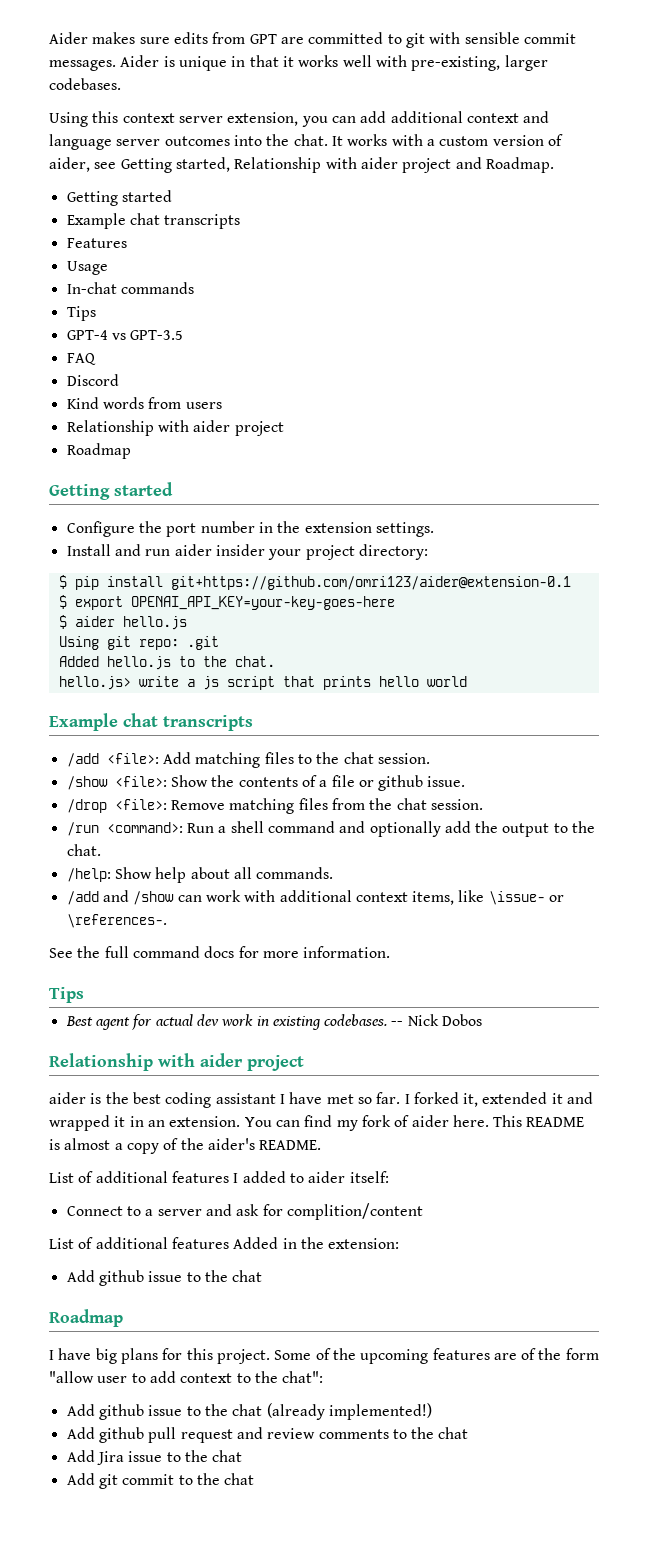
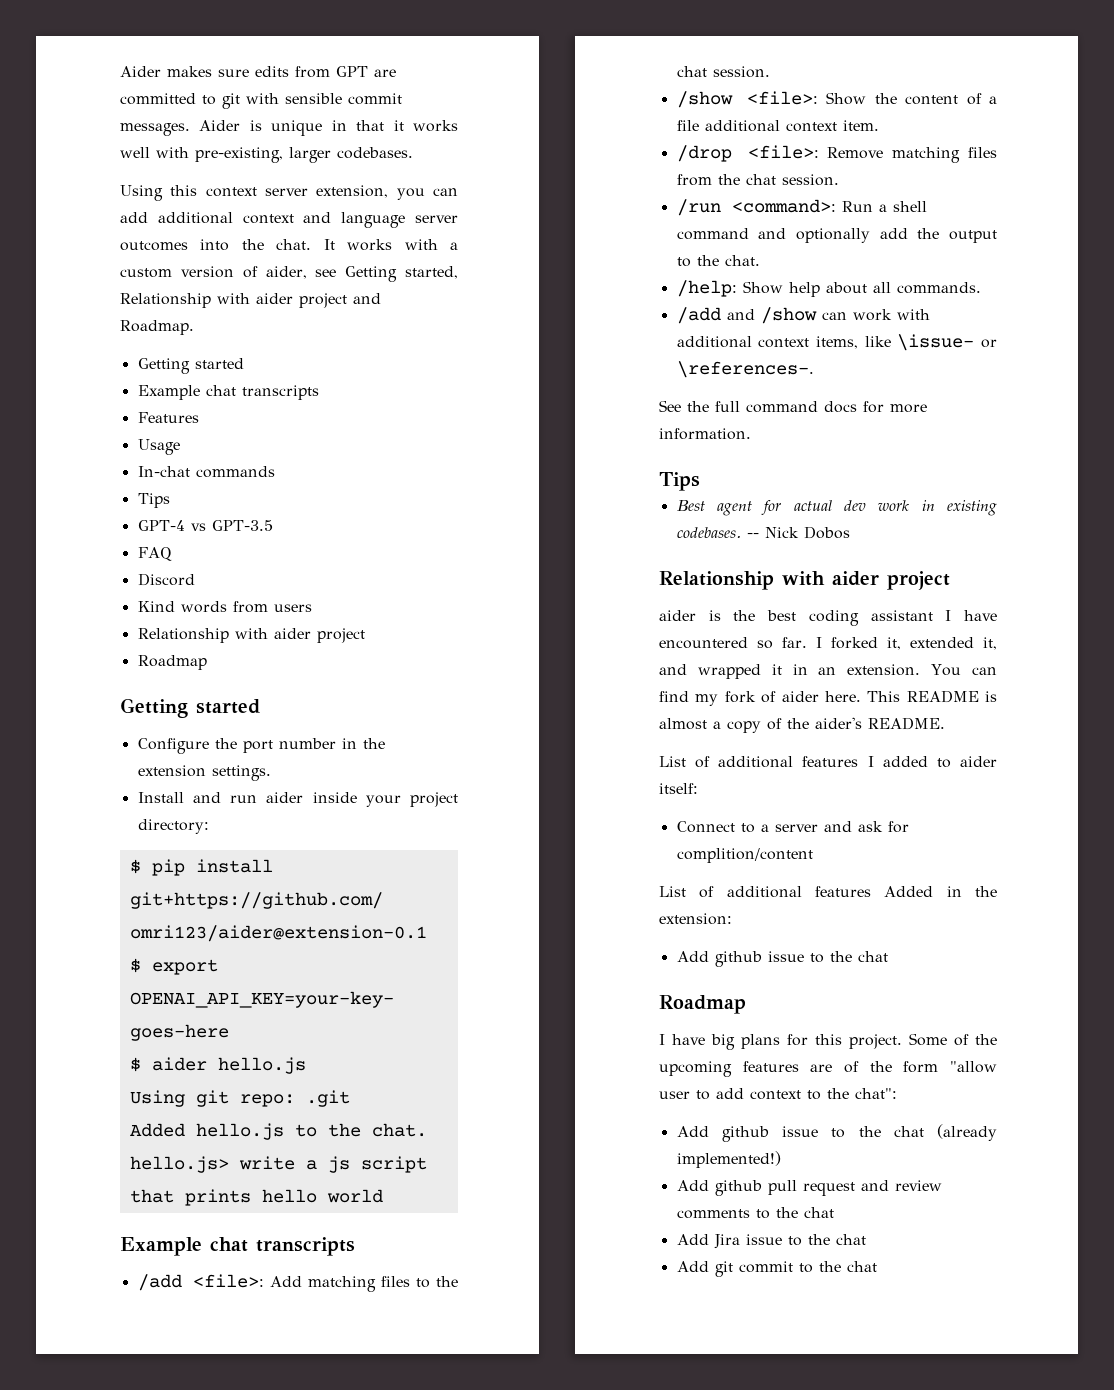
[215,544,265,556] insider -> [312,792,357,803] inside
[238,777,298,787] contents -> [905,95,959,105] content
[358,775,466,791] or github issue. -> [704,120,879,132] additional context item.
[326,1094,354,1104] met -> [659,637,748,649] encountered
[551,1093,563,1104] it -> [983,637,997,650] it,

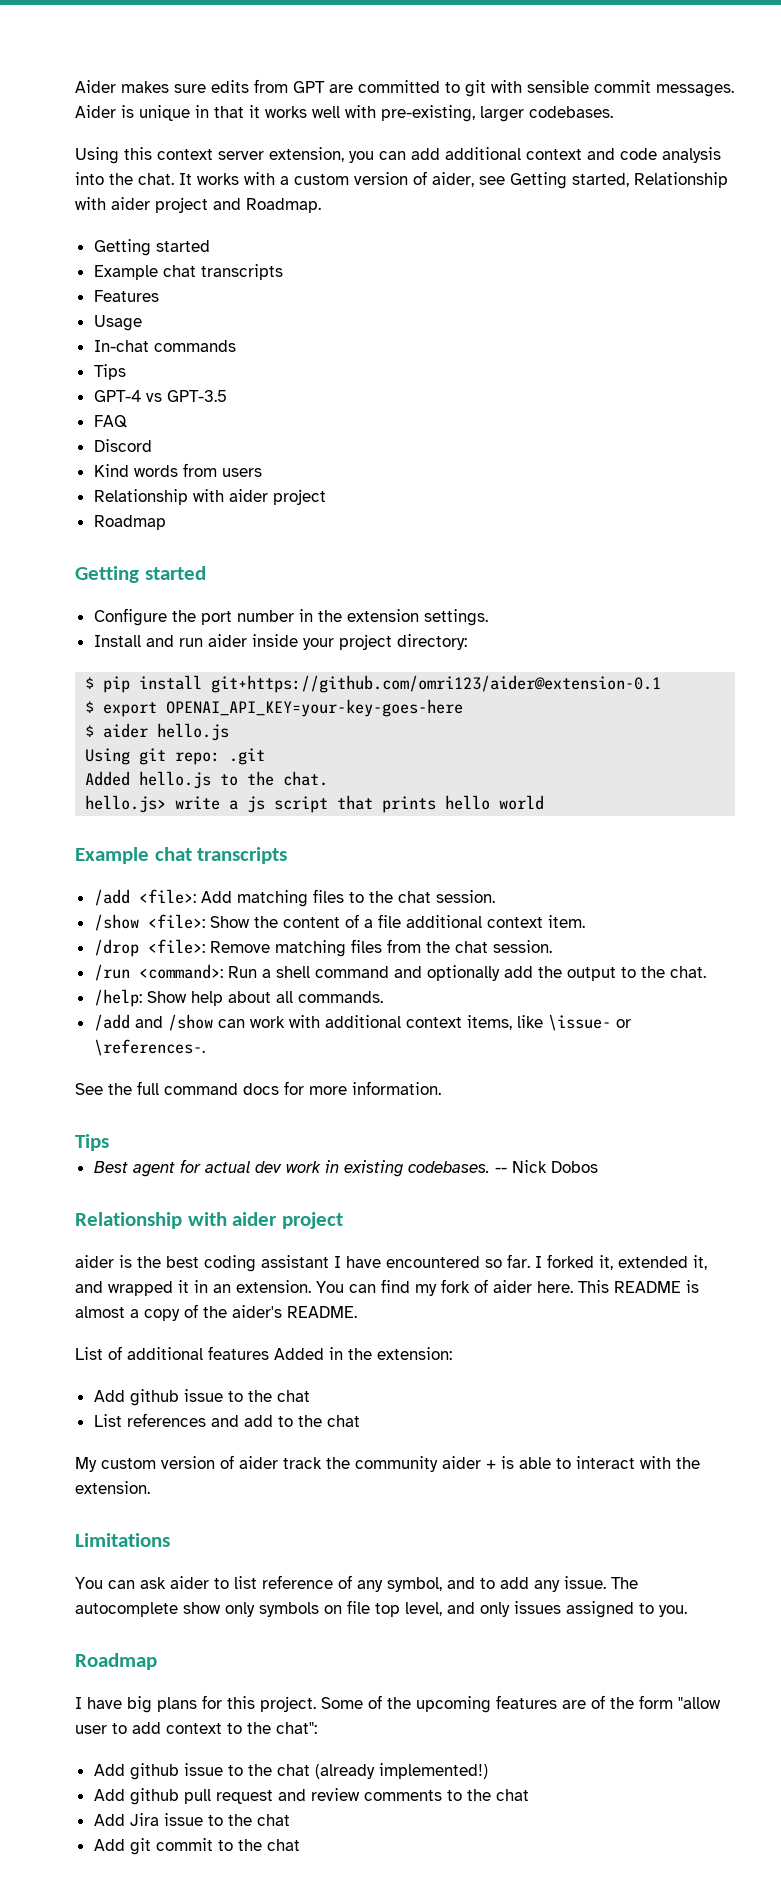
[341,212,459,228] [120,241,188,251] language server outcomes -> [620,147,721,163] code analysis
[659,756,997,768] [659,783,698,794] [676,821,909,833] [676,848,813,863] // List of additional features I added to aider itself: // Connect to a server and ask for complition/content -> (357, 1312) none
(888, 956) none -> [93,1413,360,1427] [75,1455,700,1472] [75,1481,150,1494] [75,1533,170,1547] [75,1575,638,1592] [75,1600,687,1618] // List references and add to the chat // My custom version of aider track the community aider + is able to interact with the extension. // Limitations // You can ask aider to list reference of any symbol, and to add any issue. The autocomplete show only symbols on file top level, and only issues assigned to you.

